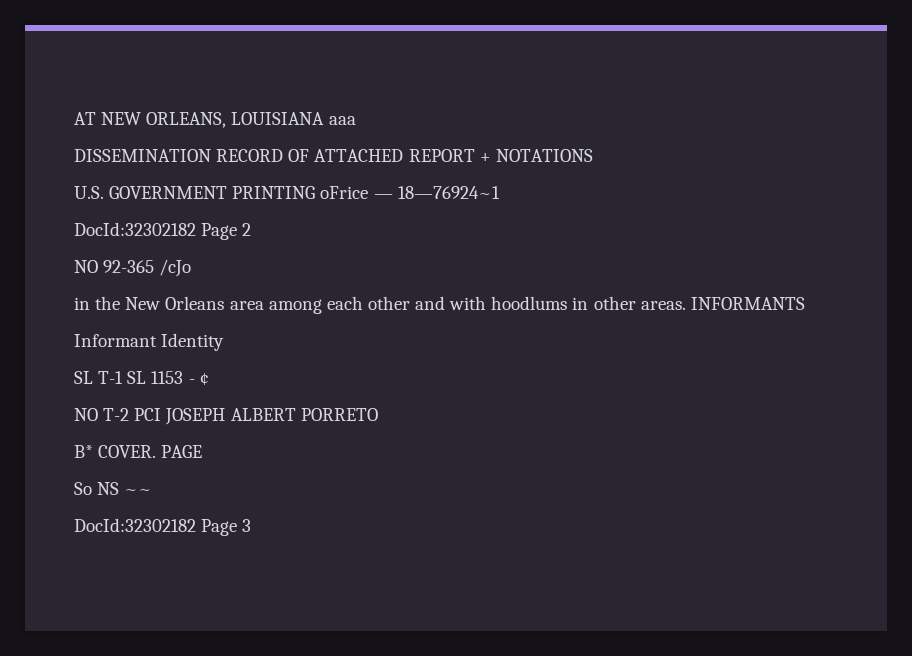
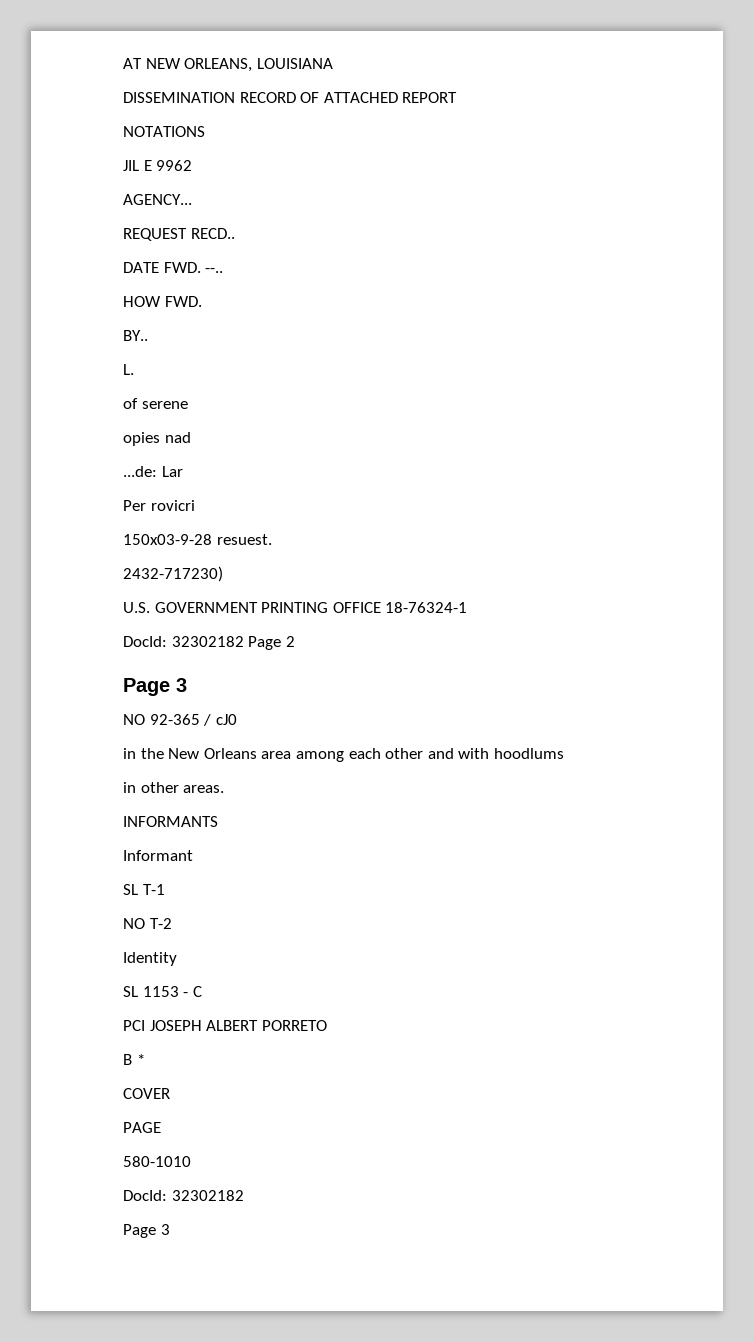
[328,116,356,125] aaa -> (333, 63) none
[479,153,491,162] + -> (458, 97) //
(593, 155) none -> [123,160,193,171] [123,194,192,205] [123,228,235,241] [123,262,224,273] [123,296,202,307] [123,330,148,341] [123,364,134,375] [123,398,188,409] [123,432,191,446] [123,466,183,477] [123,500,195,511] [123,534,272,545] [123,566,223,582] // JIL E 9962 // AGENCY... // REQUEST RECD.. // DATE FWD. --.. // HOW FWD. // BY.. // L. // of serene // opies nad // ...de: Lar // Per rovicri // 150x03-9-28 resuest. // 2432-717230)
[320,186,500,199] [74,222,196,236] oFrice — 18—76924~1 // DocId:32302182 -> [332,602,468,613] [123,636,244,647] OFFICE 18-76324-1 // DocId: 32302182
(252, 229) none -> [123,678,187,696] // Page 3
[159,259,192,277] /cJo -> [203,714,237,726] / cJ0
(568, 303) none -> (564, 753) //
(686, 305) none -> (225, 789) //
[161,333,225,351] [74,371,208,385] [74,408,378,425] [74,445,203,458] [74,482,153,495] [74,518,196,532] Identity // SL T-1 SL 1153 - ¢ // NO T-2 PCI JOSEPH ALBERT PORRETO // B* COVER. PAGE // So NS ~~ // DocId:32302182 -> [123,884,165,895] [123,918,172,929] [123,952,177,966] [123,986,202,997] [123,1020,327,1031] [123,1054,145,1065] [123,1088,170,1099] [123,1122,161,1133] [123,1156,191,1167] [123,1190,244,1201] // SL T-1 // NO T-2 // Identity // SL 1153 - C // PCI JOSEPH ALBERT PORRETO // B * // COVER // PAGE // 580-1010 // DocId: 32302182 //

